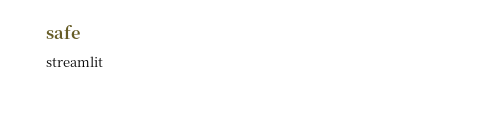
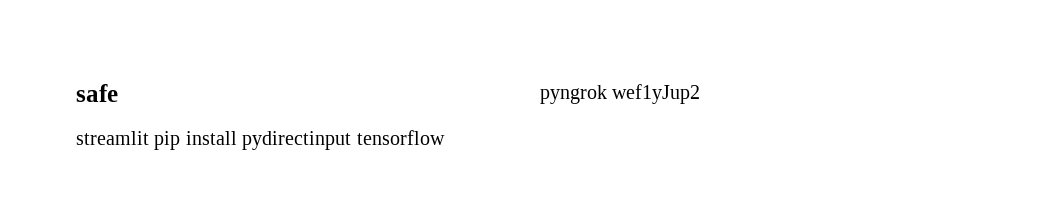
(103, 61) none -> [154,130,445,150] [540,84,701,104] pip install pydirectinput tensorflow pyngrok wef1yJup2

